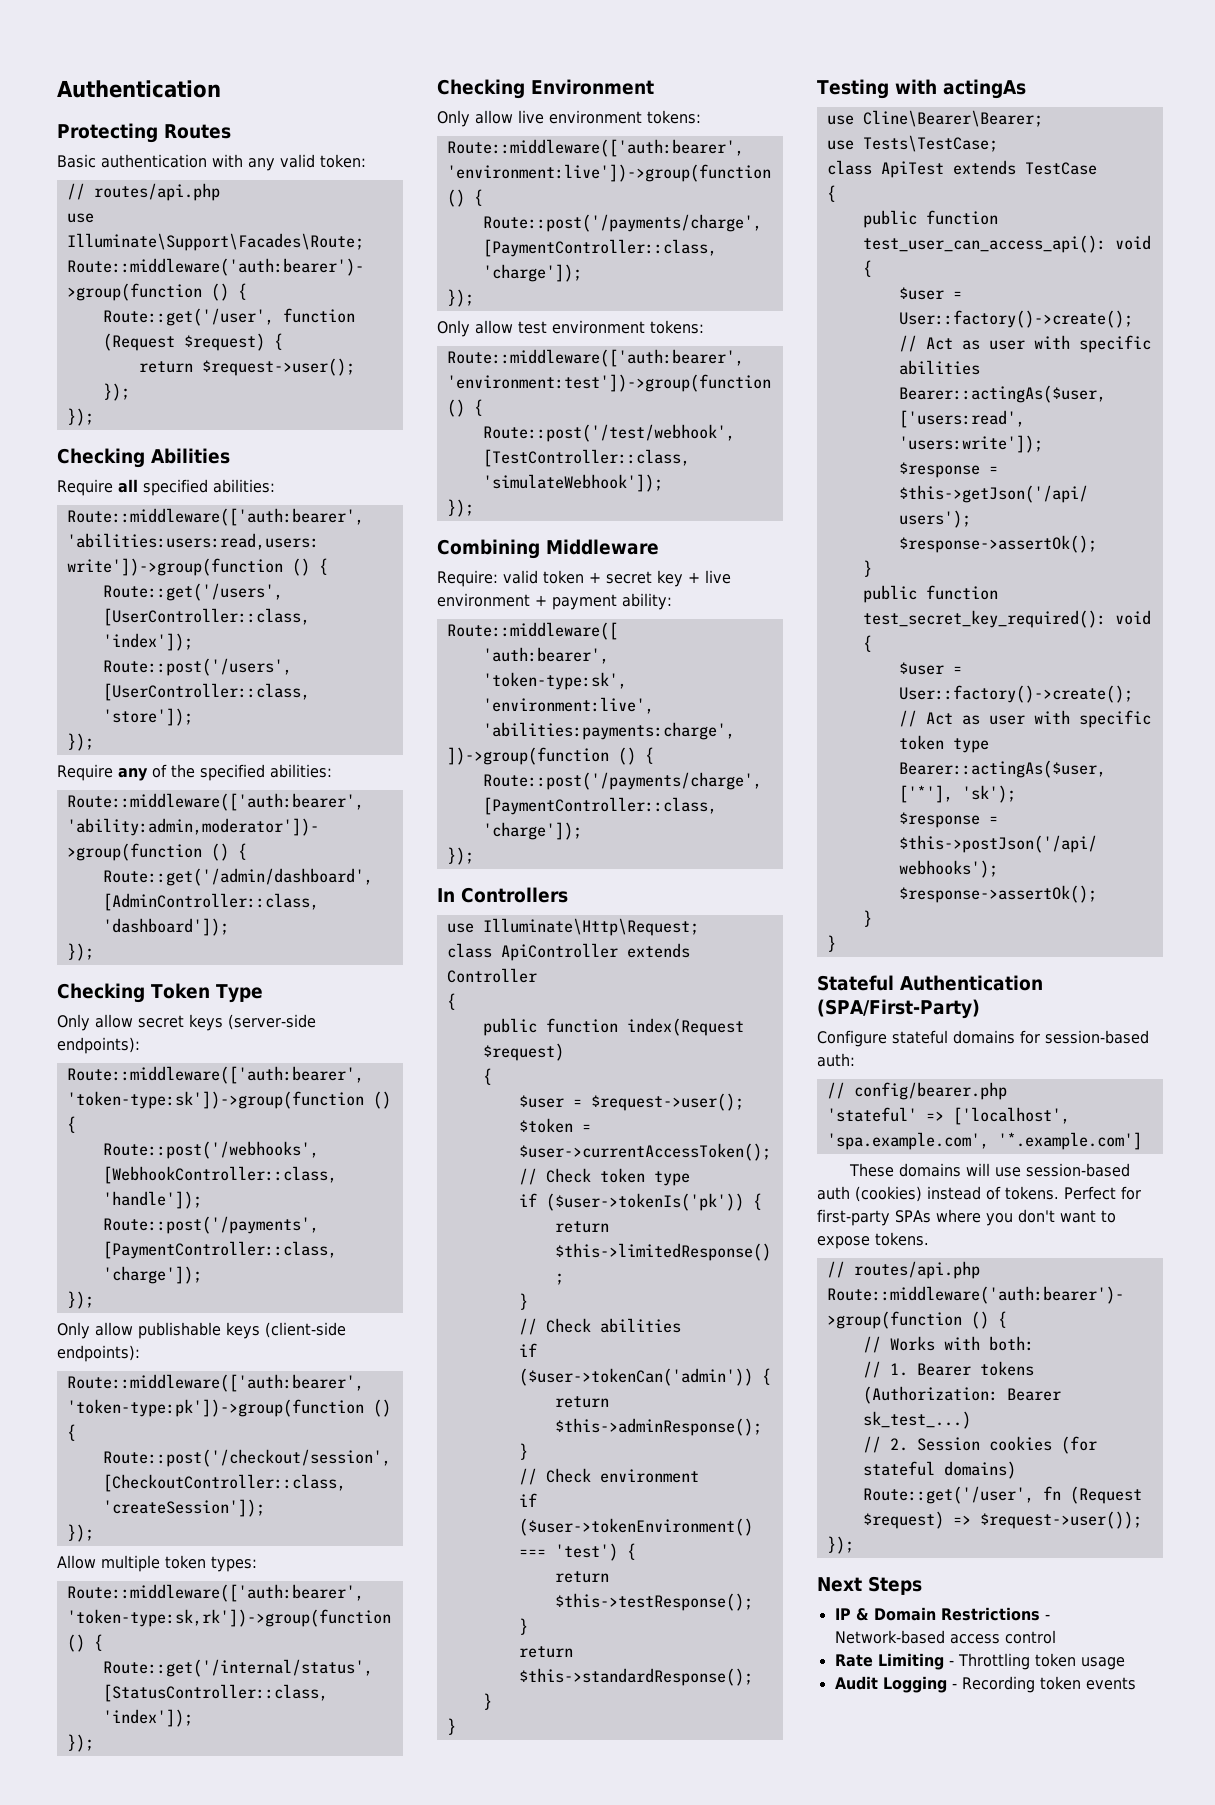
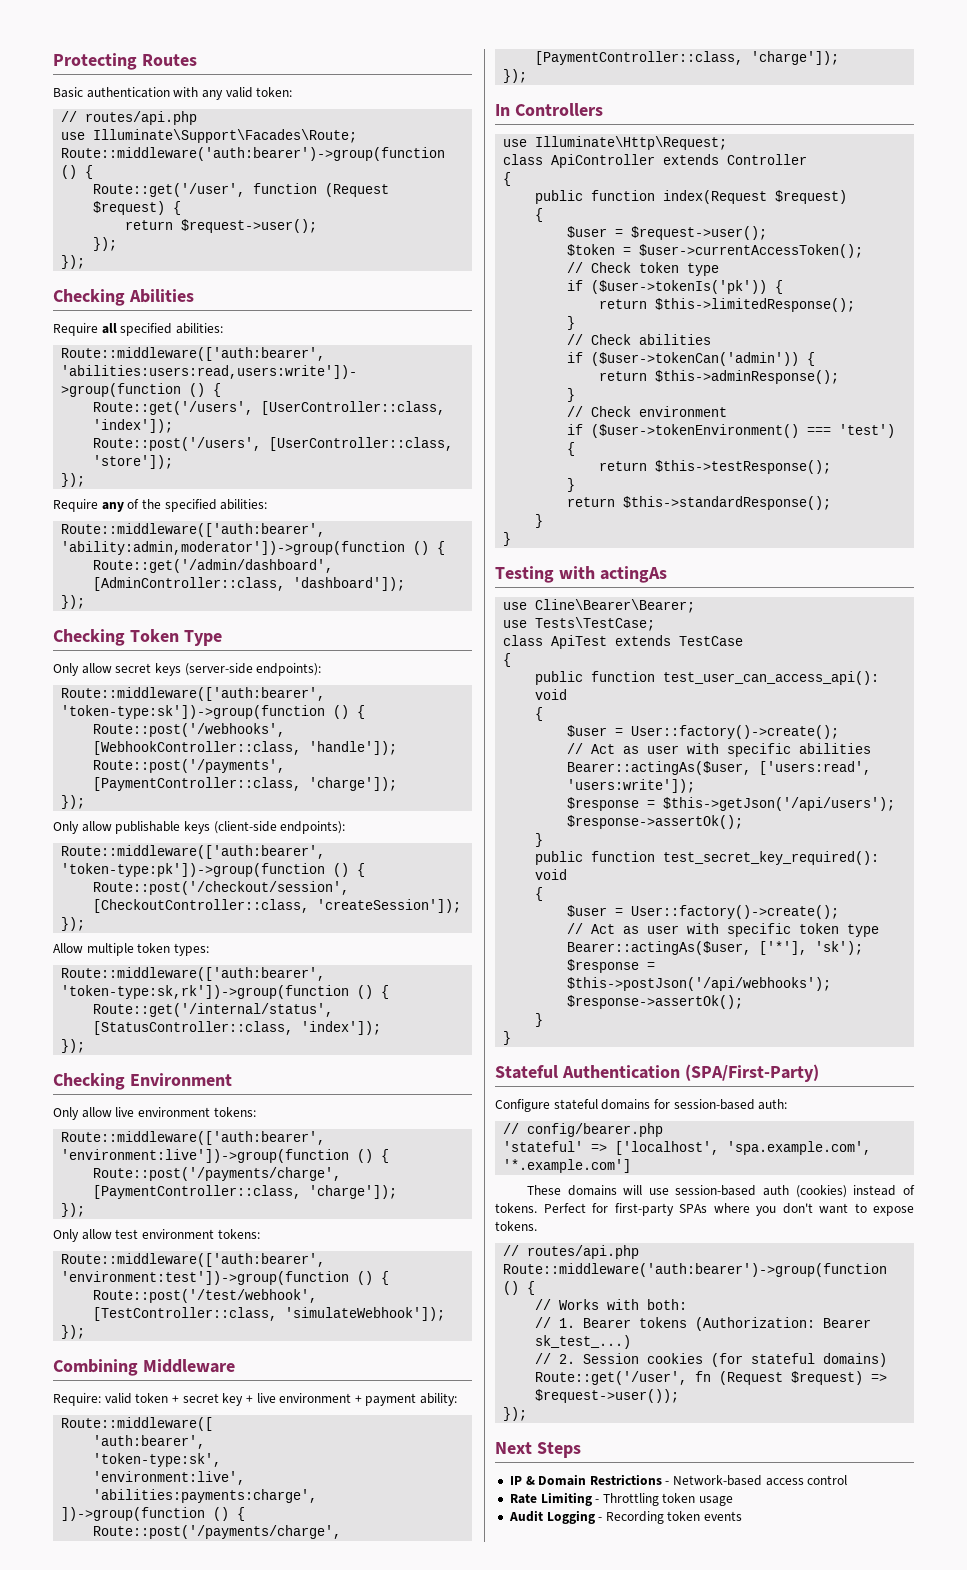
[57,80,221,98] Authentication // -> (53, 61) none

